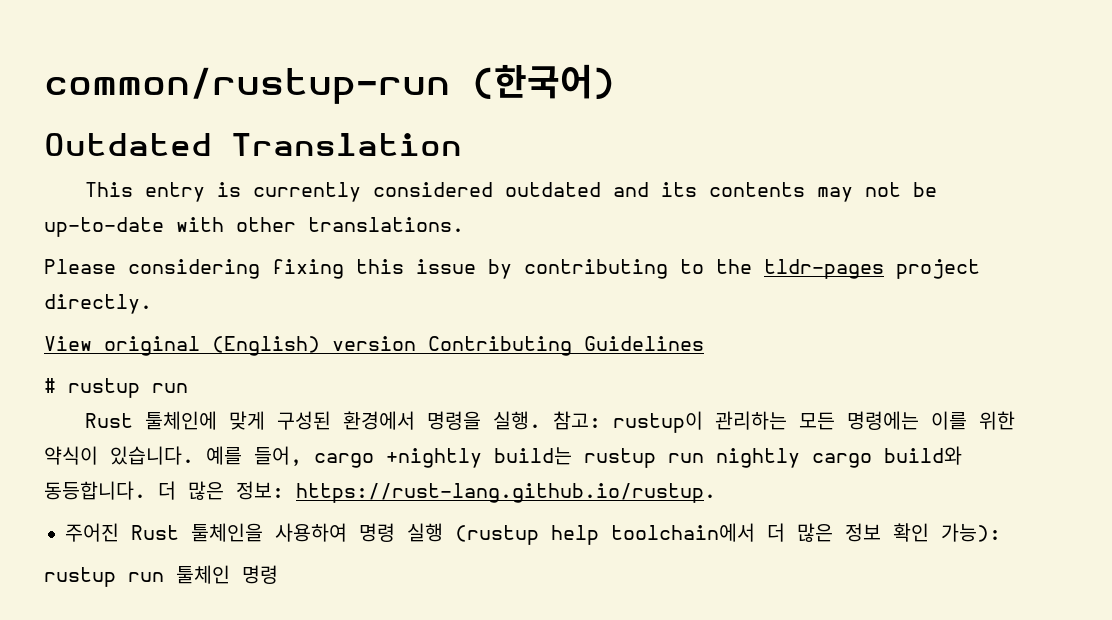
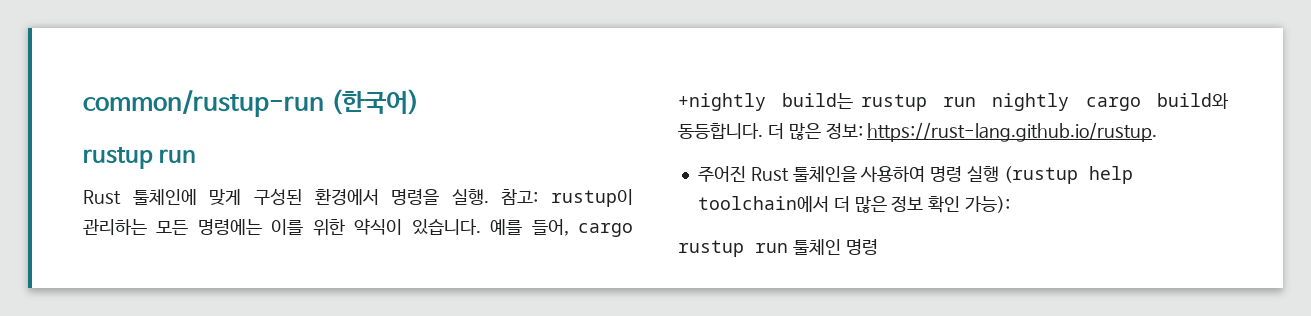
[44,133,462,156] [85,182,938,202] [44,217,464,237] [44,259,980,279] [44,294,152,314] [44,336,704,356] [44,378,56,393] Outdated Translation // This entry is currently considered outdated and its contents may not be up-to-date with other translations. // Please considering fixing this issue by contributing to the tldr-pages project directly. // View original (English) version Contributing Guidelines // # -> (419, 102) none

